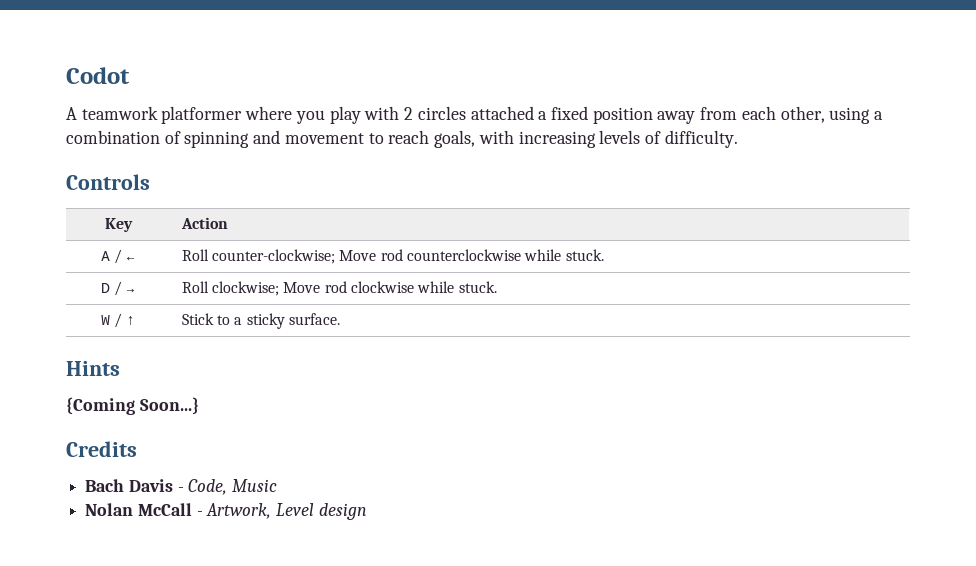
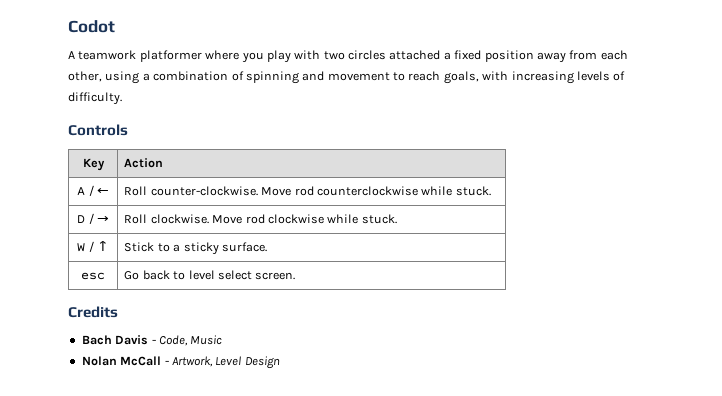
[404,107,414,120] 2 -> [323,51,345,60] two
[212,249,336,264] counter-clockwise; -> [150,186,258,196] counter-clockwise.
[212,281,280,296] clockwise; -> [150,214,209,224] clockwise.
[66,361,120,376] [66,397,199,415] // Hints // {Coming Soon...} -> [81,272,105,280] [124,270,296,280] // esc | Go back to level select screen.
[318,503,367,520] design -> [244,356,280,369] Design

